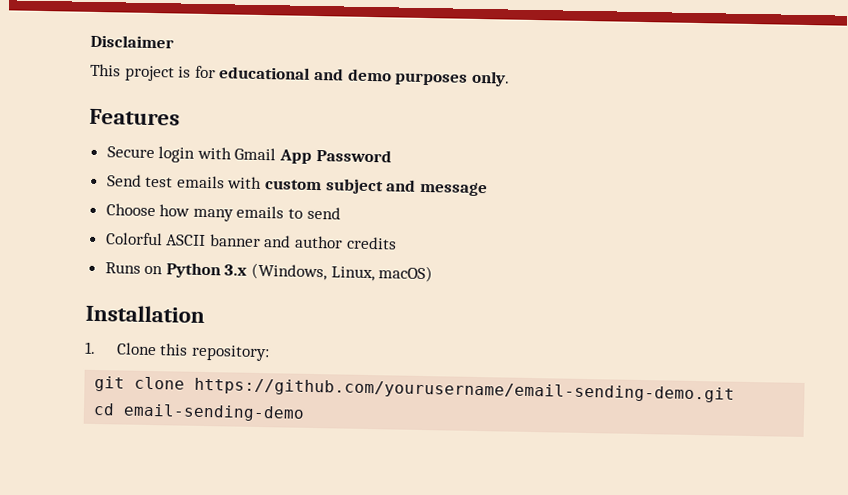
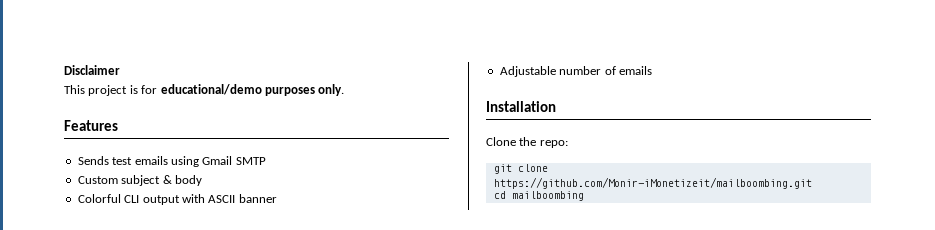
[219,66,392,82] educational and demo -> [160,84,262,95] educational/demo
[106,146,392,164] [106,174,488,197] [105,203,341,222] [105,232,397,250] [104,262,434,283] [85,304,205,323] [84,341,270,362] Secure login with Gmail App Password // Send test emails with custom subject and message // Choose how many emails to send // Colorful ASCII banner and author credits // Runs on Python 3.x (Windows, Linux, macOS) // Installation // 1. Clone this repository: -> [77,156,266,167] [77,175,202,186] [77,194,277,205] [499,66,652,77] [486,101,556,112] [486,137,568,148] Sends test emails using Gmail SMTP // Custom subject & body // Colorful CLI output with ASCII banner // Adjustable number of emails // Installation // Clone the repo:
[194,377,736,403] https://github.com/yourusername/email-sending-demo.git -> [493,177,812,189] https://github.com/Monir-iMonetizeit/mailboombing.git
[123,403,306,422] email-sending-demo -> [511,191,584,201] mailboombing

